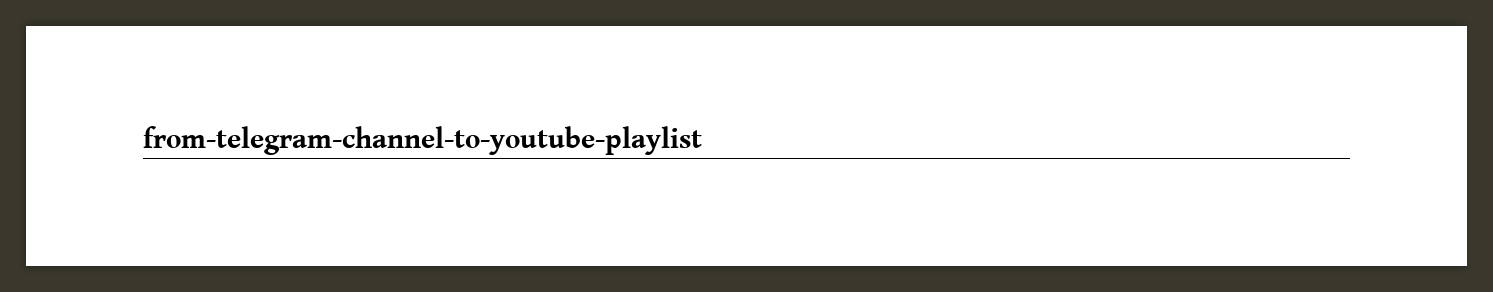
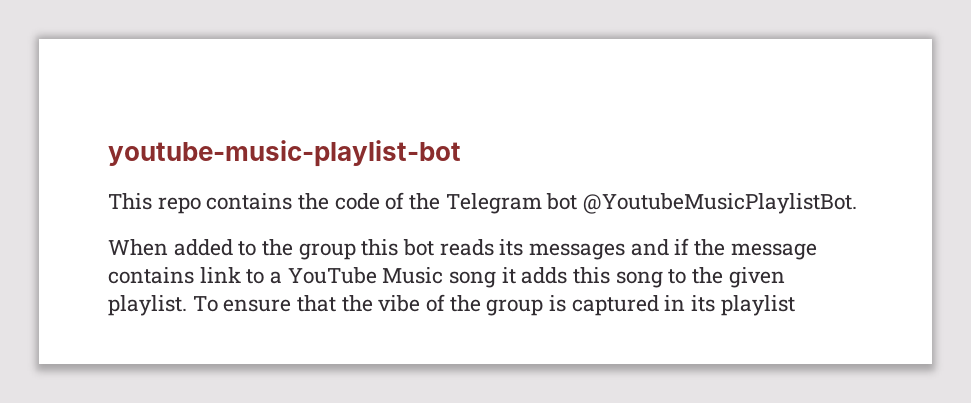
[143,126,702,155] from-telegram-channel-to-youtube-playlist -> [108,140,461,167] [108,192,858,214] [108,238,817,260] [108,267,785,288] [108,294,795,316] youtube-music-playlist-bot // This repo contains the code of the Telegram bot @YoutubeMusicPlaylistBot. // When added to the group this bot reads its messages and if the message contains link to a YouTube Music song it adds this song to the given playlist. To ensure that the vibe of the group is captured in its playlist

